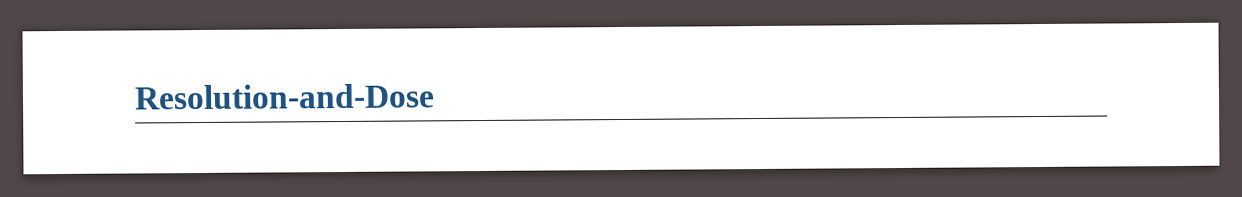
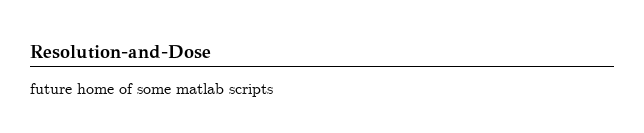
(435, 96) none -> [30,83,273,97] // future home of some matlab scripts

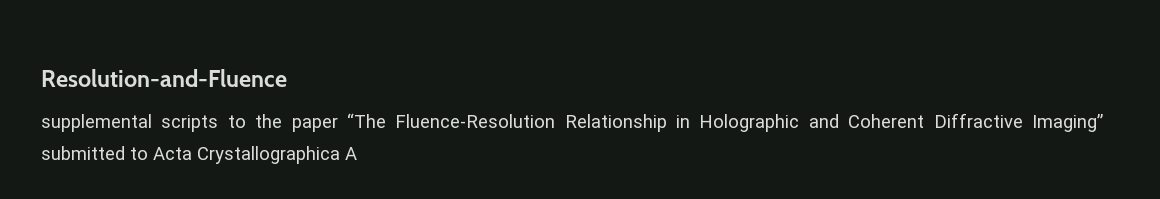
[30,45,211,59] [30,83,273,97] Resolution-and-Dose // future home of some matlab scripts -> [41,69,287,87] [41,113,1103,132] [41,146,357,164] Resolution-and-Fluence // supplemental scripts to the paper “The Fluence-Resolution Relationship in Holographic and Coherent Diffractive Imaging” submitted to Acta Crystallographica A

